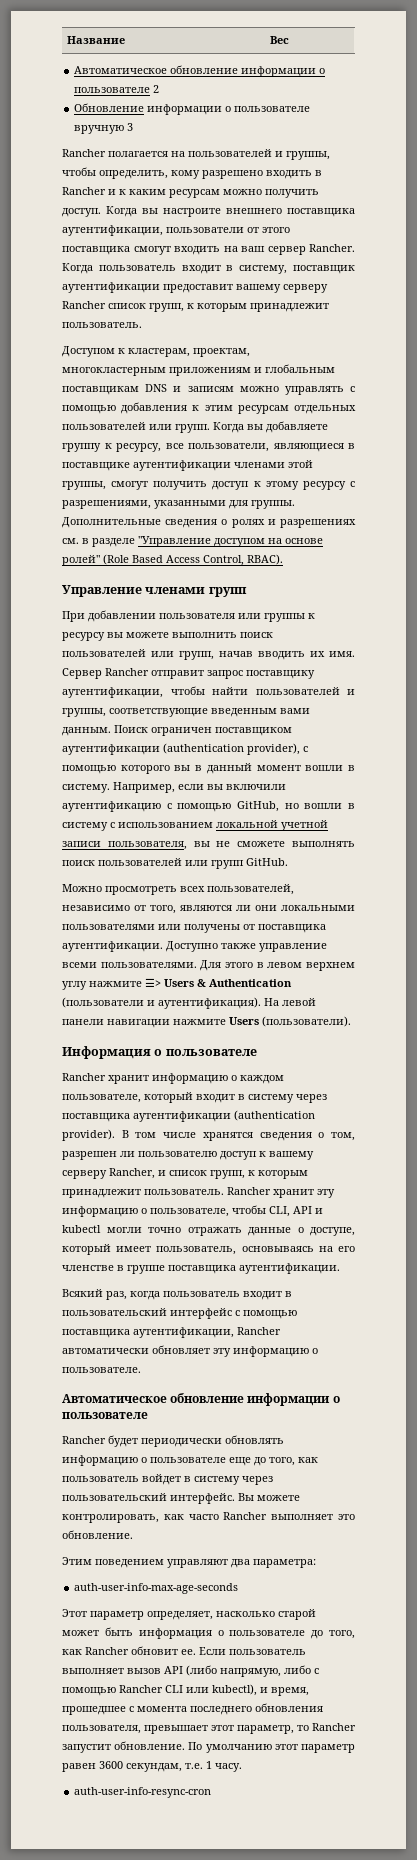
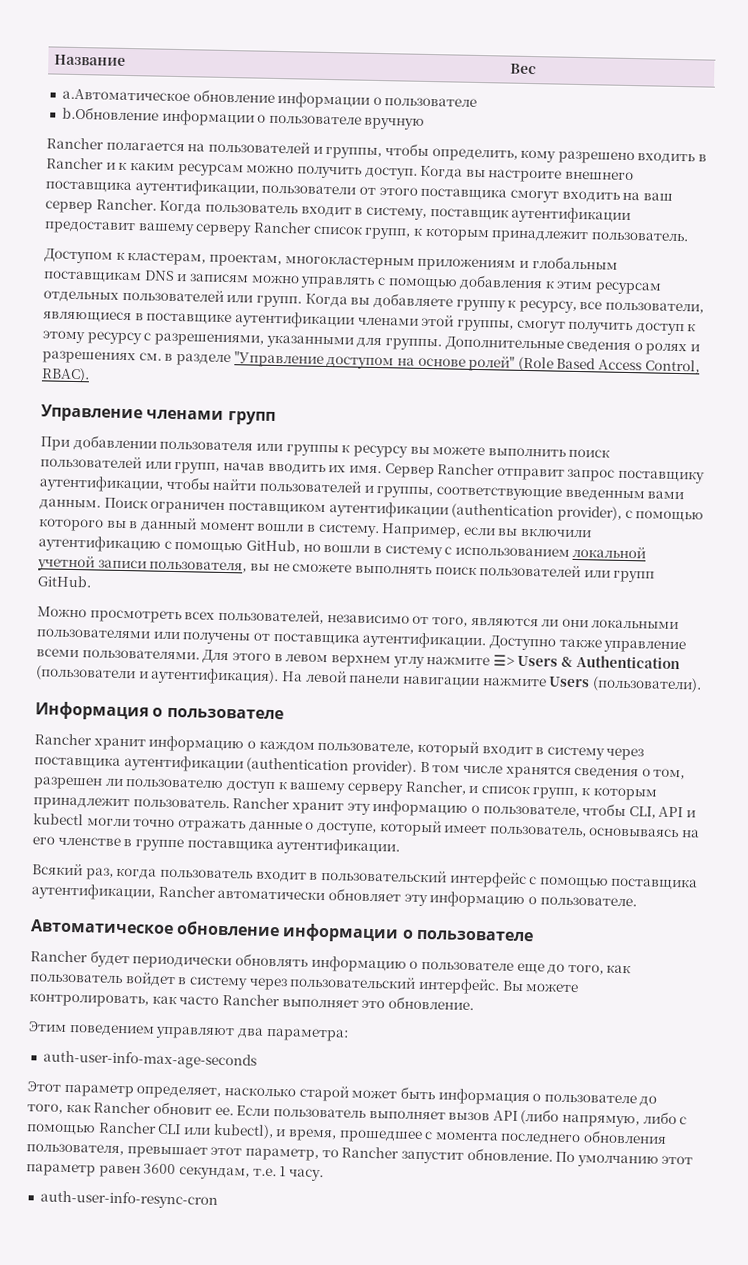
[74,65,326,77] [74,85,160,93] [74,103,145,112] Автоматическое обновление информации о пользователе 2 // Обновление -> [61,88,478,109] [61,106,159,121] a.Автоматическое обновление информации о пользователе // b.Обновление
[127,123,134,131] 3 -> (426, 123) none

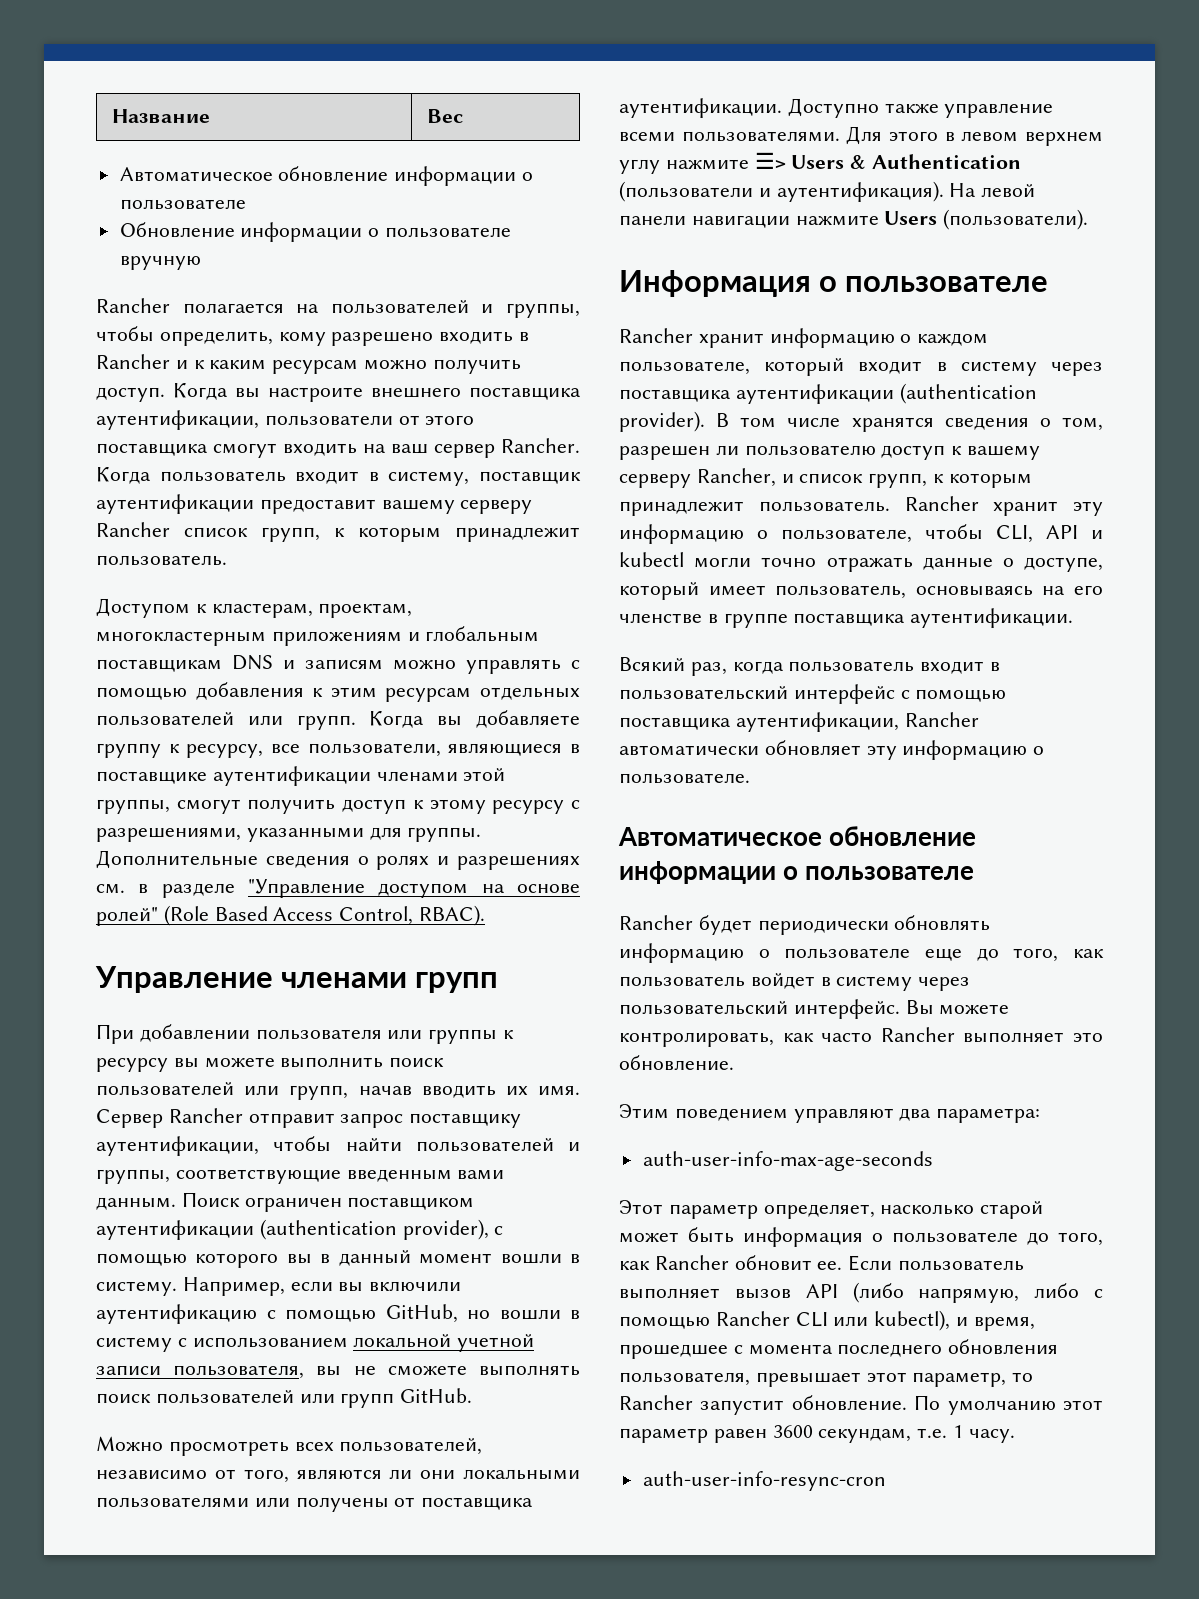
[61,88,478,109] [61,106,159,121] a.Автоматическое обновление информации о пользователе // b.Обновление -> [119,166,534,186] [119,199,246,210] [119,222,235,238] Автоматическое обновление информации о пользователе // Обновление

